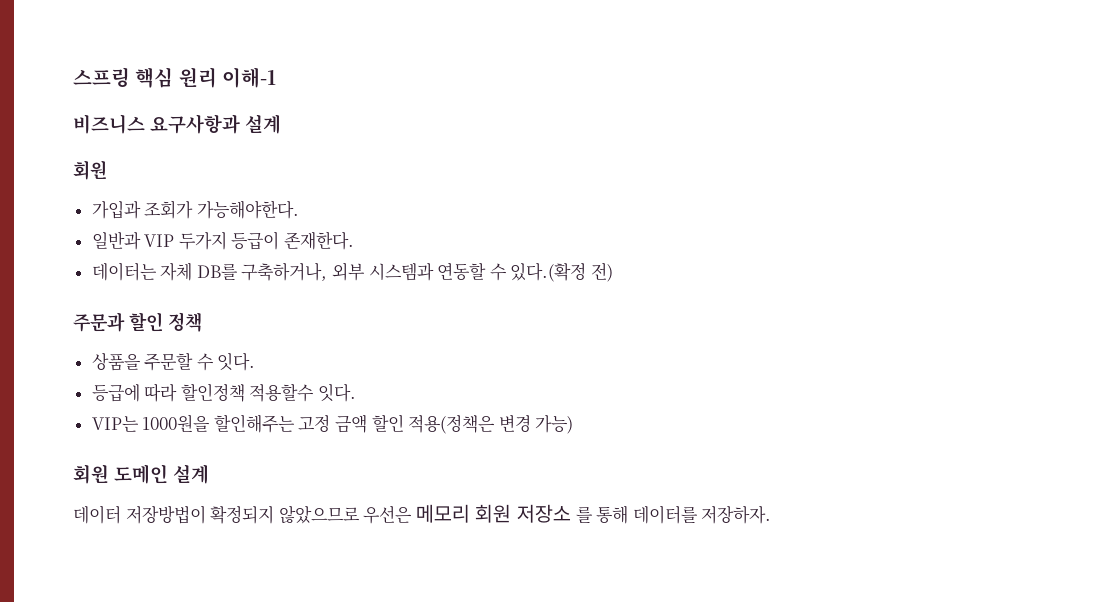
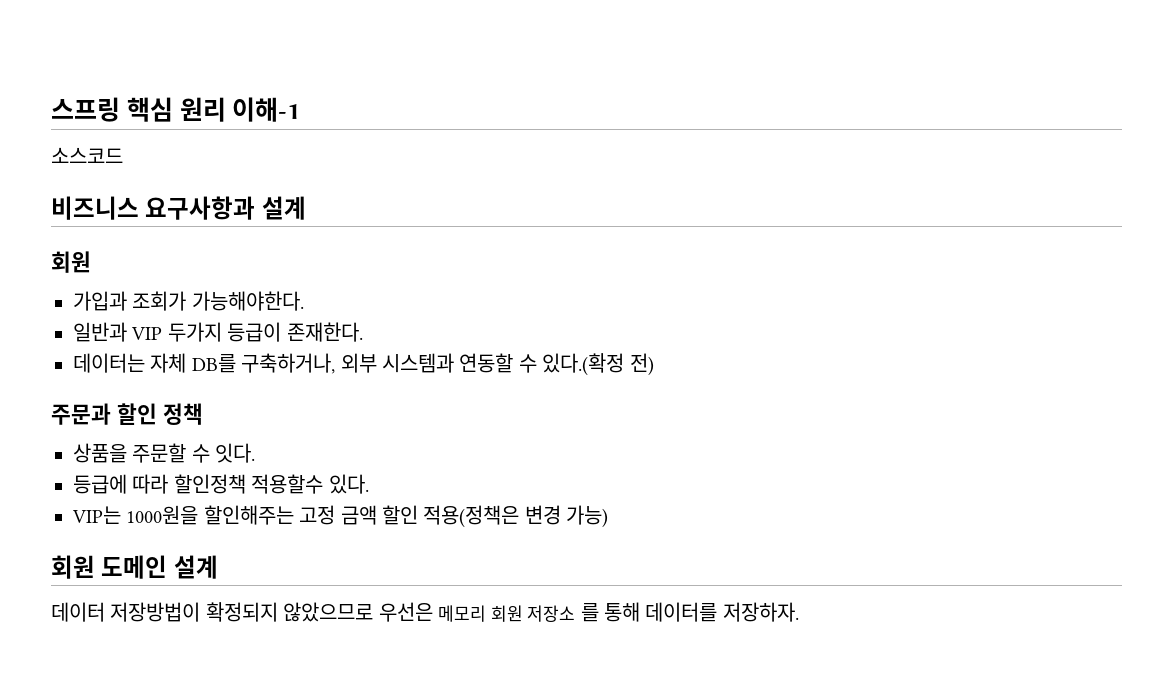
(276, 77) none -> [51,147,123,164] // 소스코드
[318,384,357,402] 잇다. -> [328,474,369,494] 있다.

